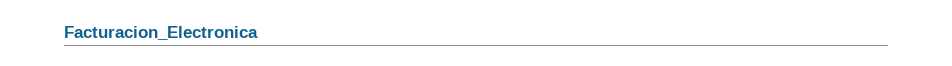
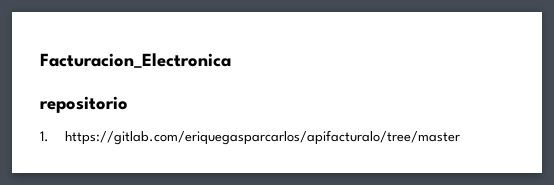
(258, 33) none -> [40,96,128,113] [40,130,461,145] // repositorio // 1. https://gitlab.com/eriquegasparcarlos/apifacturalo/tree/master

